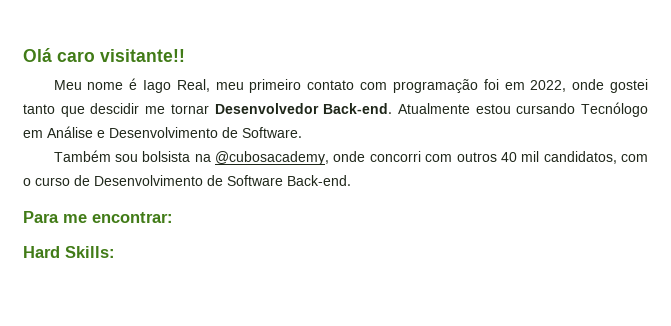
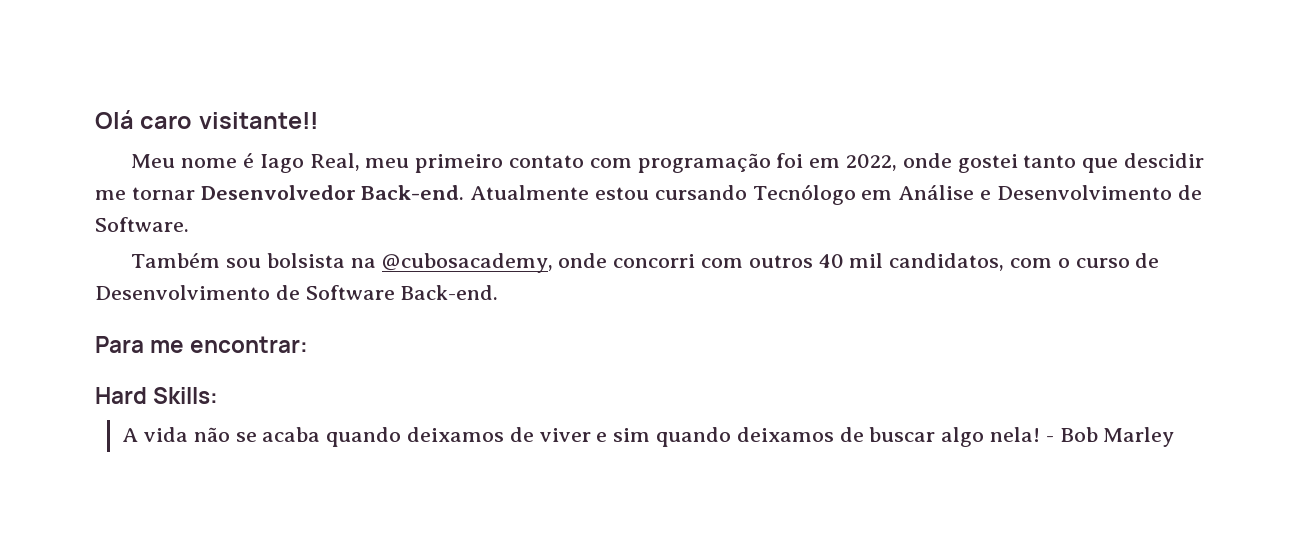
(115, 252) none -> [122,427,1175,447] // A vida não se acaba quando deixamos de viver e sim quando deixamos de buscar algo nela! - Bob Marley

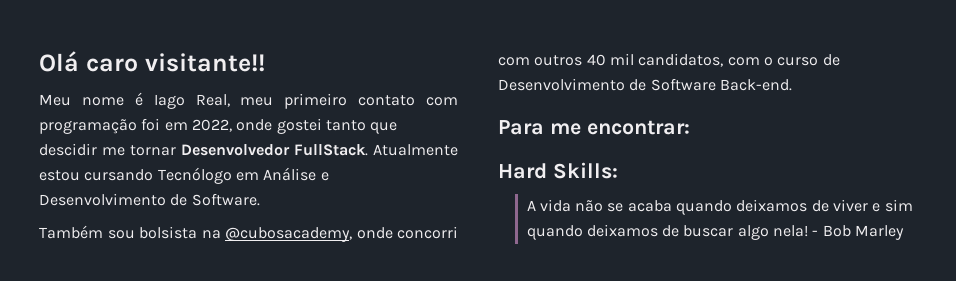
[361,185,465,200] Back-end. -> [294,144,368,156] FullStack.

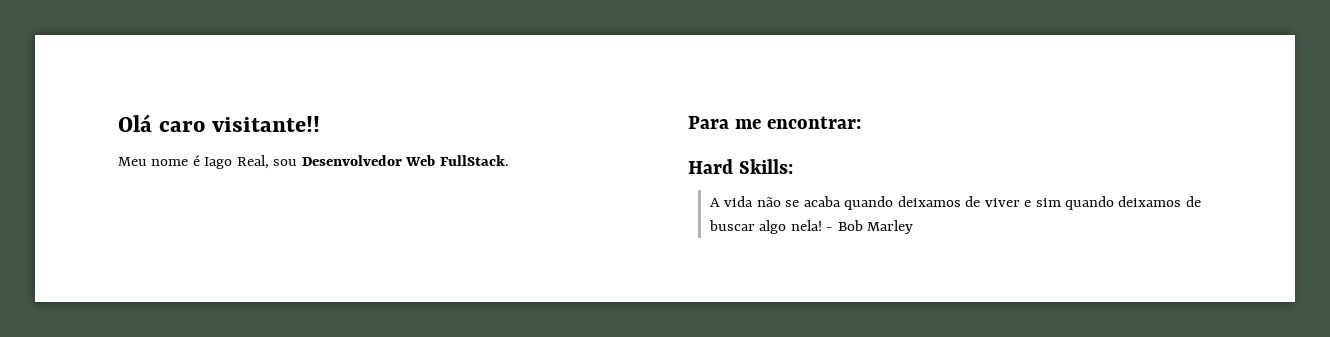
[240,93,458,109] [39,118,398,134] [39,143,458,156] [39,167,329,184] [39,193,260,206] [39,225,458,242] [498,53,840,67] [498,78,792,91] meu primeiro contato com programação foi em 2022, onde gostei tanto que descidir me tornar Desenvolvedor FullStack. Atualmente estou cursando Tecnólogo em Análise e Desenvolvimento de Software. // Também sou bolsista na @cubosacademy, onde concorri com outros 40 mil candidatos, com o curso de Desenvolvimento de Software Back-end. -> [273,155,509,166] sou Desenvolvedor Web FullStack.

